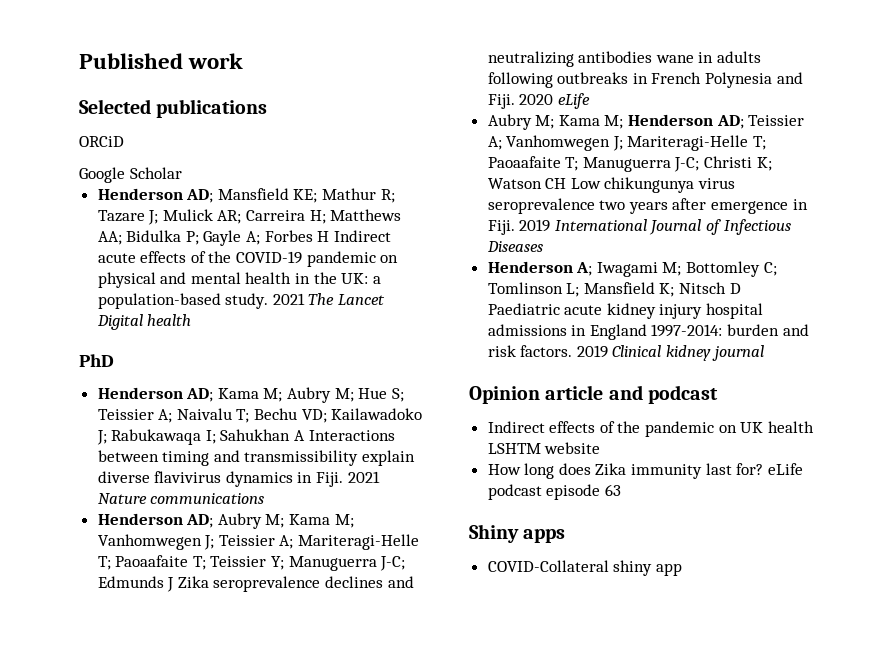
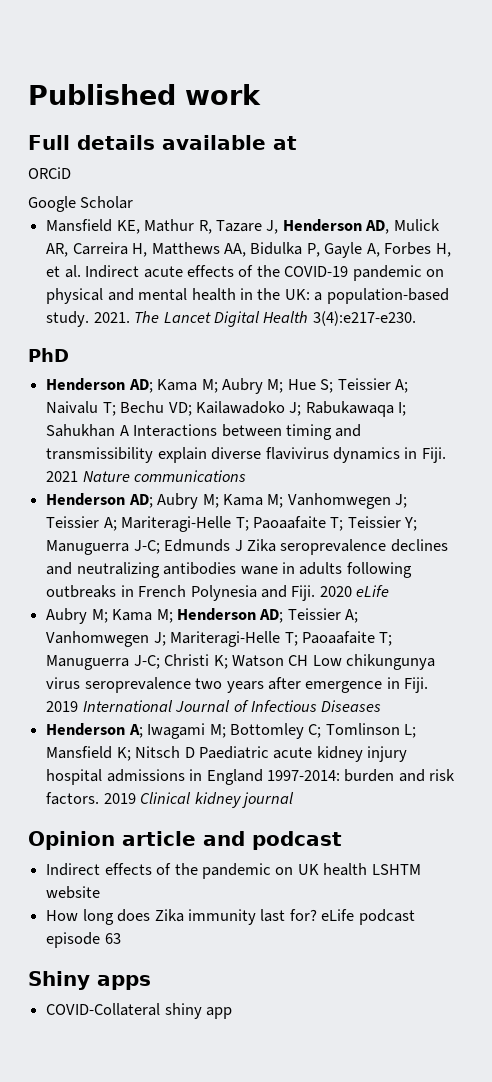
[79,99,268,118] Selected publications -> [28,135,297,150] Full details available at
[97,188,395,203] [97,209,402,225] [97,230,330,246] Henderson AD; Mansfield KE; Mathur R; Tazare J; Mulick AR; Carreira H; Matthews AA; Bidulka P; Gayle A; Forbes H -> [46,219,440,234] [46,242,451,258] [46,265,81,278] Mansfield KE, Mathur R, Tazare J, Henderson AD, Mulick AR, Carreira H, Matthews AA, Bidulka P, Gayle A, Forbes H, et al.
[272,293,305,305] 2021 -> [93,312,130,323] 2021.
[147,314,192,326] health -> [263,311,416,326] Health 3(4):e217-e230.

